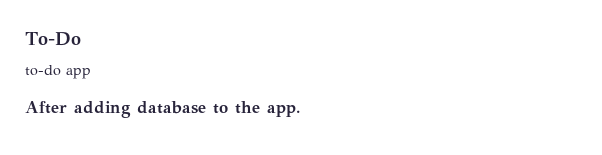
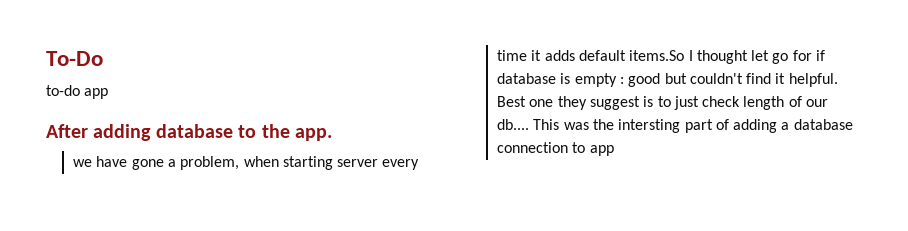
(300, 110) none -> [72,156,420,170] [496,50,826,64] [496,73,838,87] [496,96,829,110] [496,119,853,133] [496,142,614,156] // we have gone a problem, when starting server every time it adds default items.So I thought let go for if database is empty : good but couldn't find it helpful. Best one they suggest is to just check length of our db.... This was the intersting part of adding a database connection to app

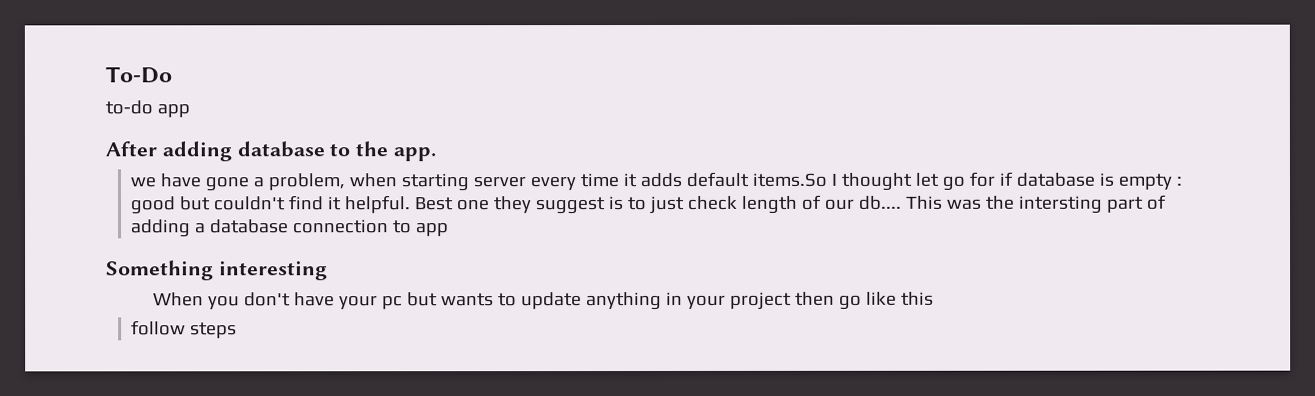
(614, 150) none -> [106,260,328,281] [153,291,935,311] [131,320,238,339] // Something interesting // When you don't have your pc but wants to update anything in your project then go like this // follow steps

